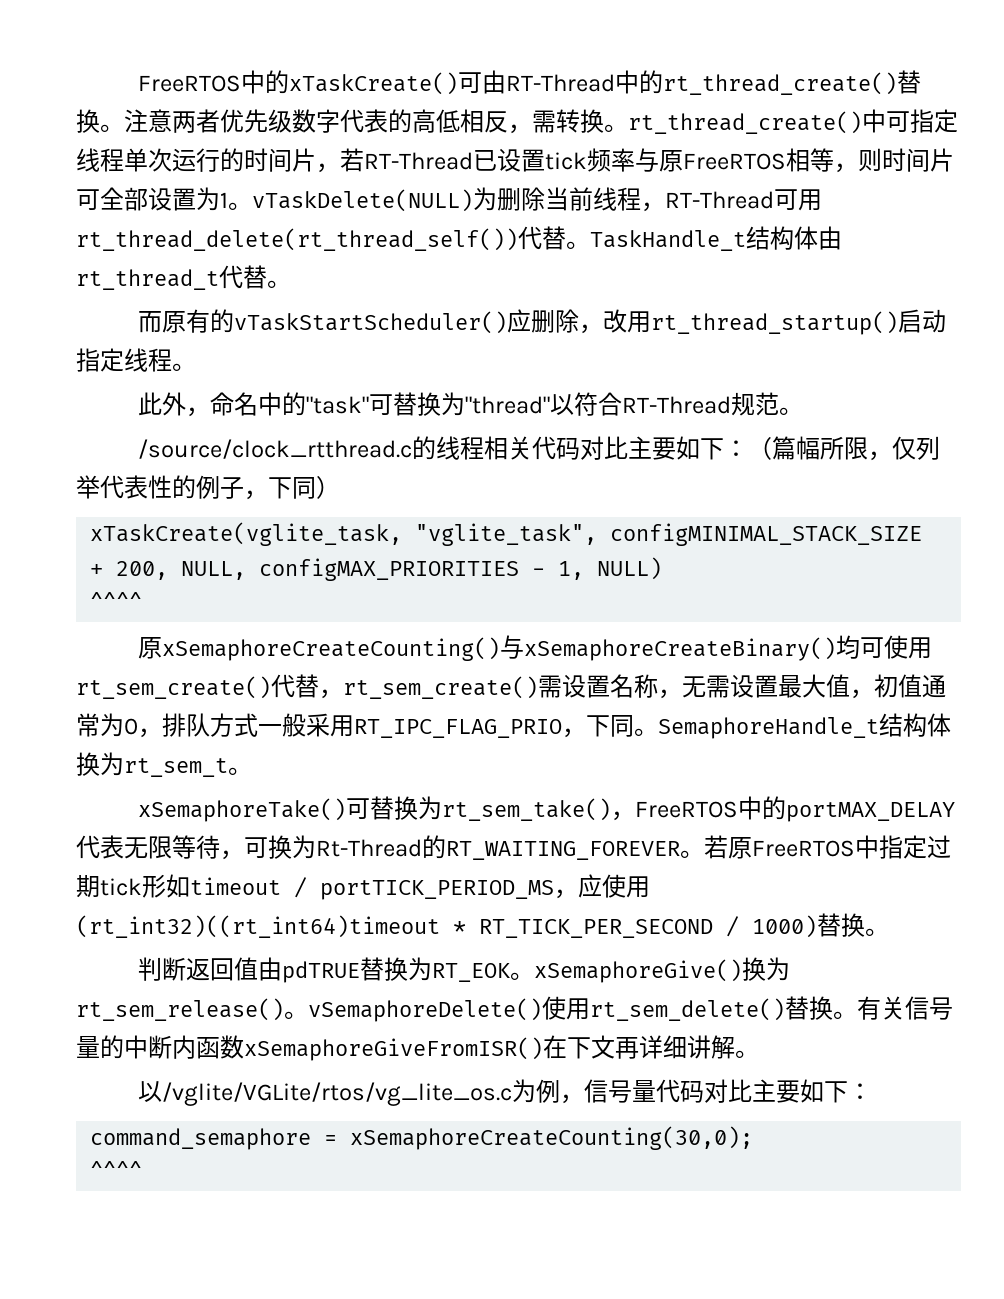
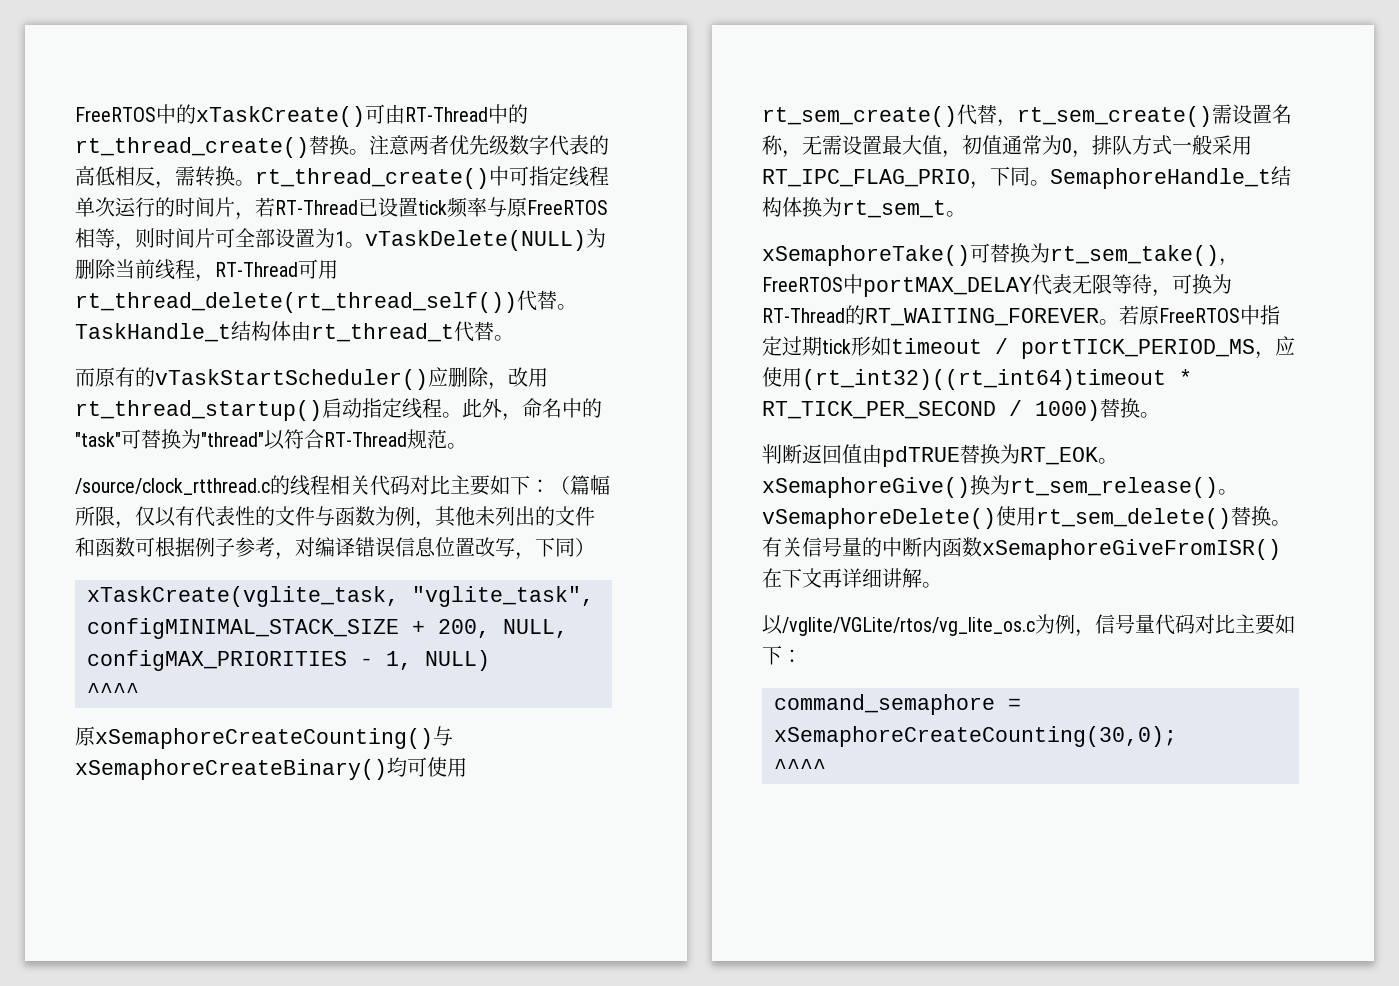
(196, 367) // -> (462, 415) none
[916,436,941,460] [76,475,100,499] 列举 -> [155,506,195,527] 以有
[196,475,244,499] 例子 -> [275,506,595,529] [75,537,515,560] 文件与函数为例，其他未列出的文件和函数可根据例子参考，对编译错误信息位置改写
[762,796,787,820] 的 -> (863, 284) none
[316,839,422,857] Rt-Thread -> [762,308,845,323] RT-Thread

